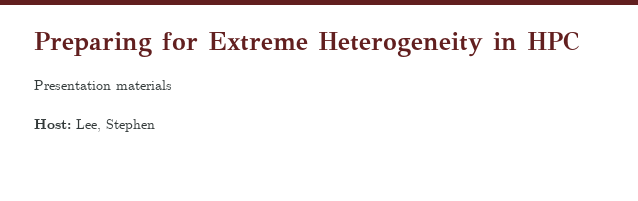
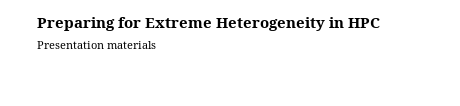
[34,119,155,132] // Host: Lee, Stephen -> (156, 45) none

